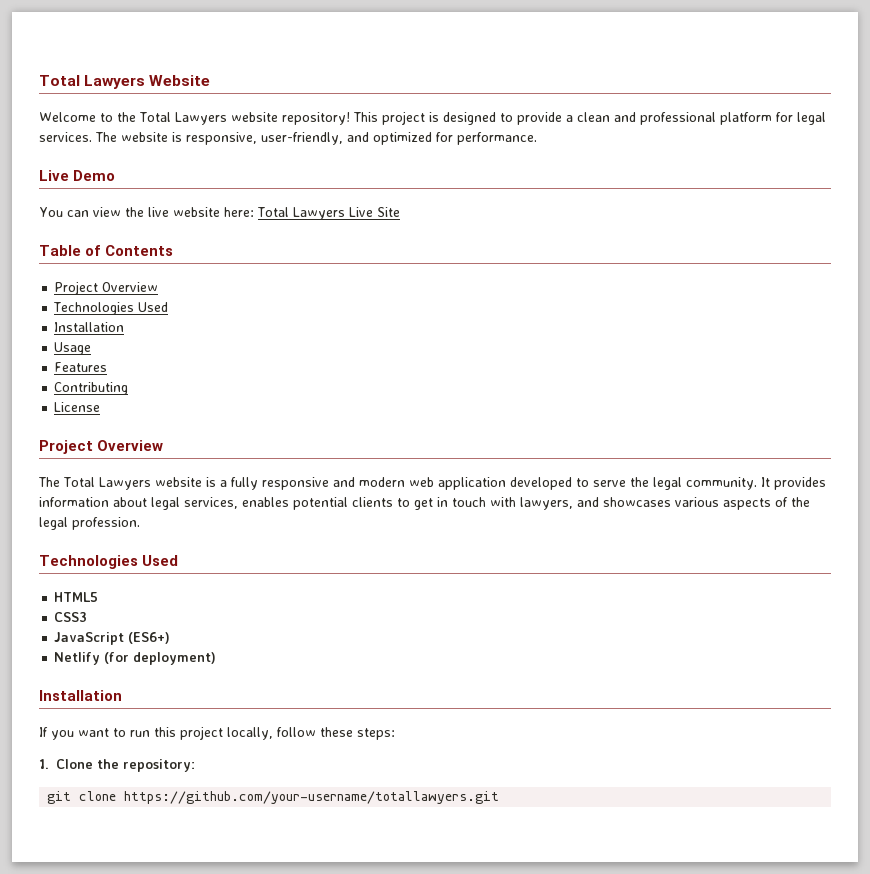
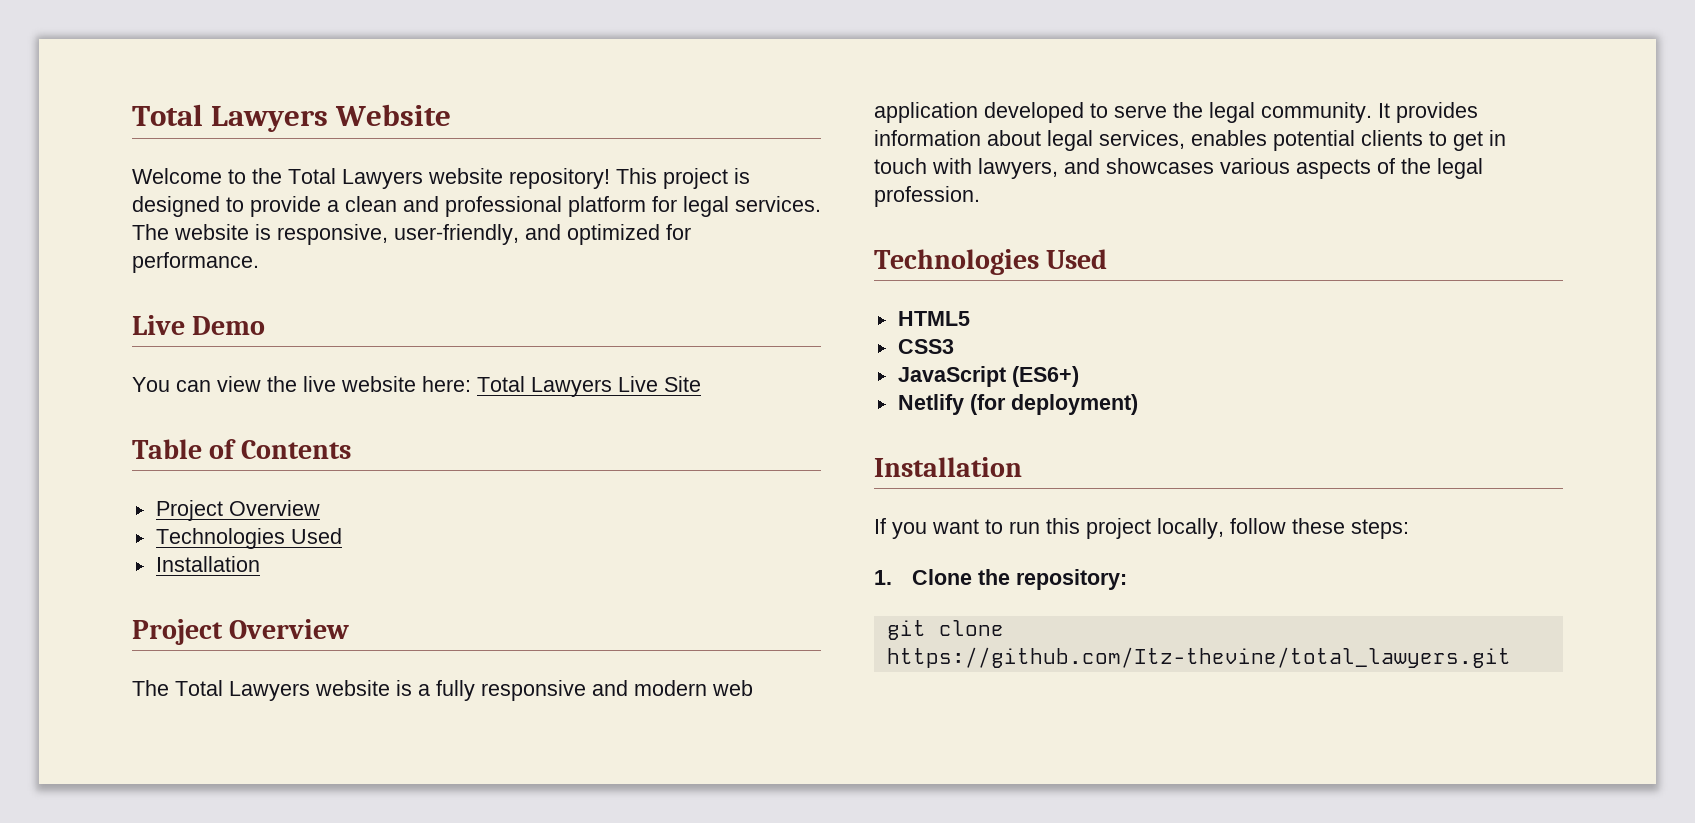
[54,342,92,355] [54,362,108,372] [54,382,129,395] [54,402,101,412] // Usage // Features // Contributing // License -> (260, 564) none
[124,791,500,804] https://github.com/your-username/totallawyers.git -> [886,647,1511,668] https://github.com/Itz-thevine/total_lawyers.git

